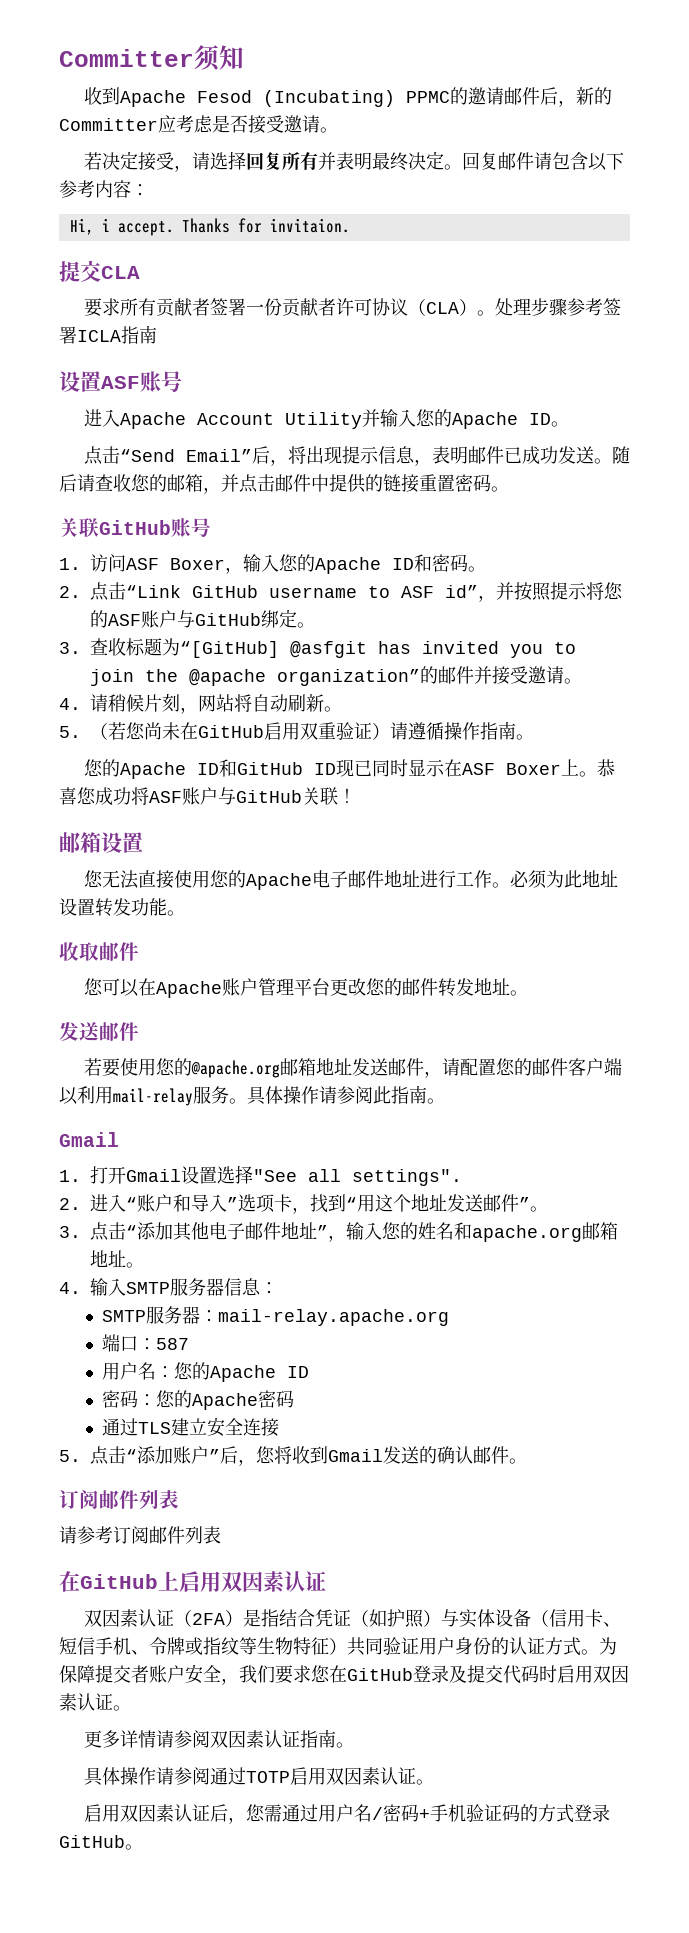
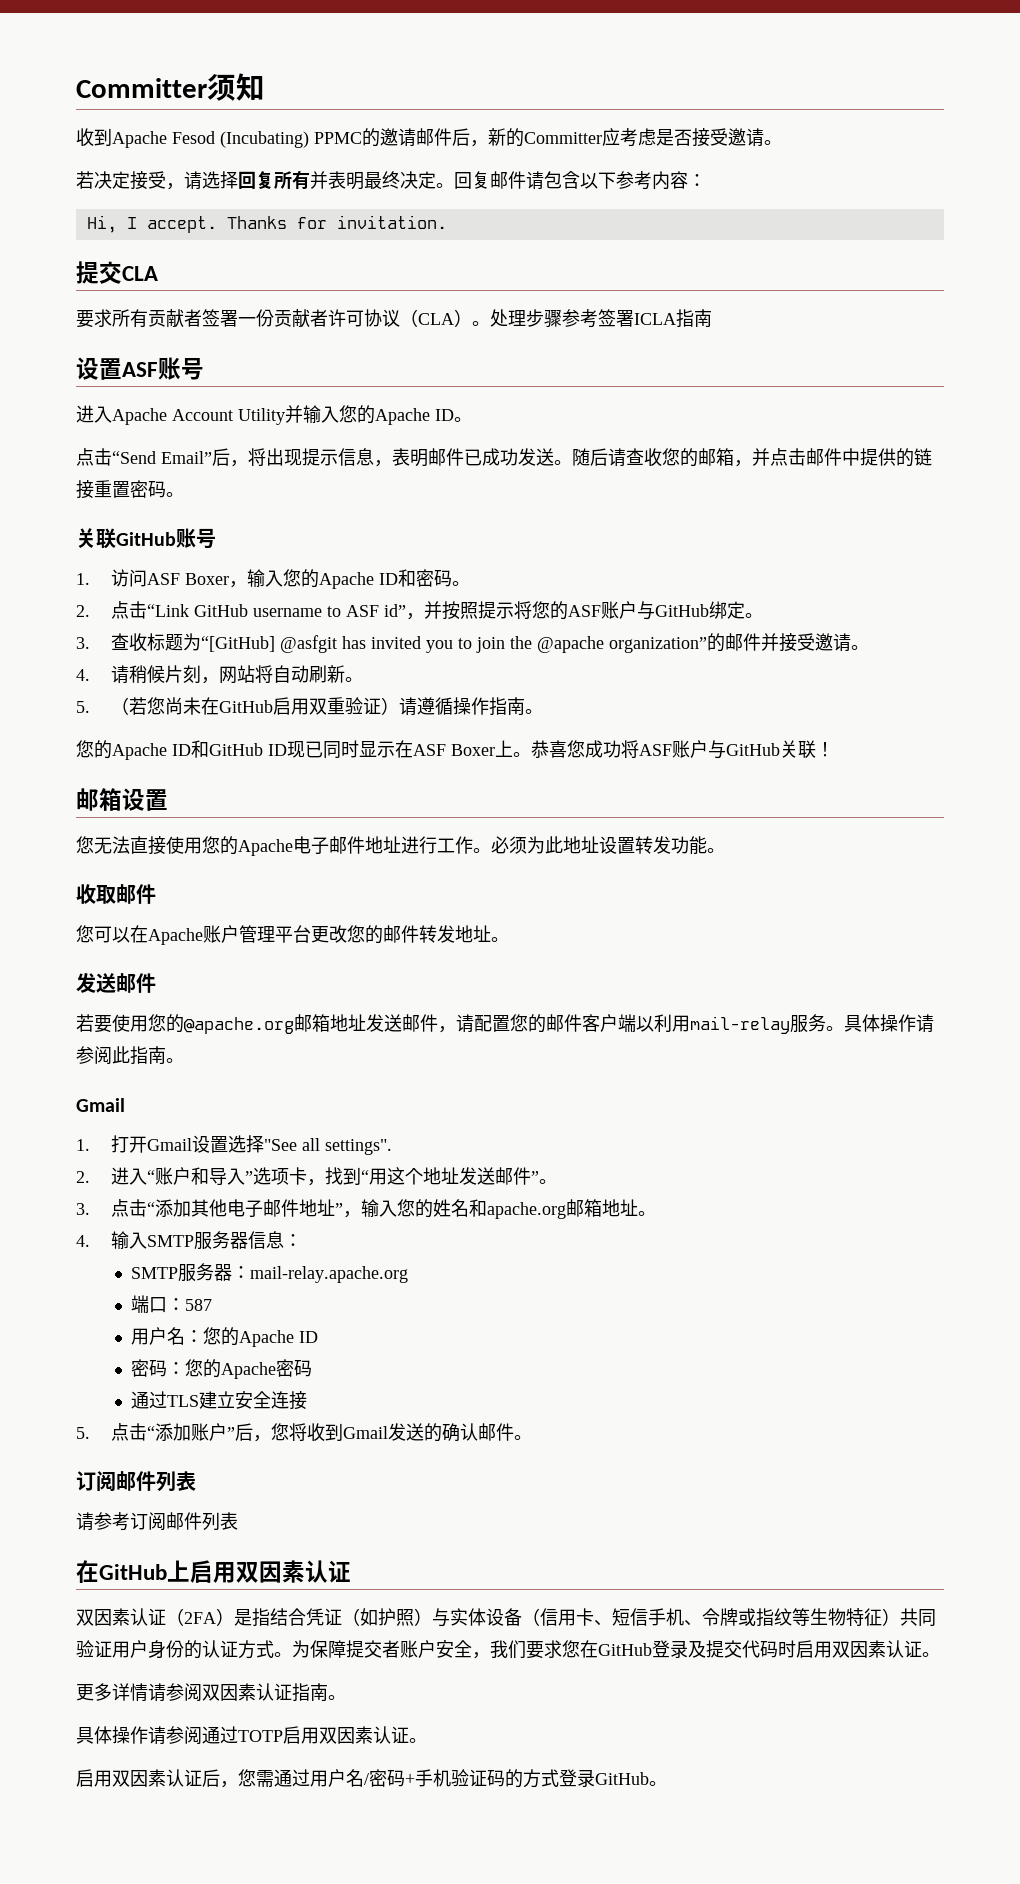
[101,218,110,232] i -> [126,217,137,229] I
[269,218,350,233] invitaion. -> [336,215,447,229] invitation.

